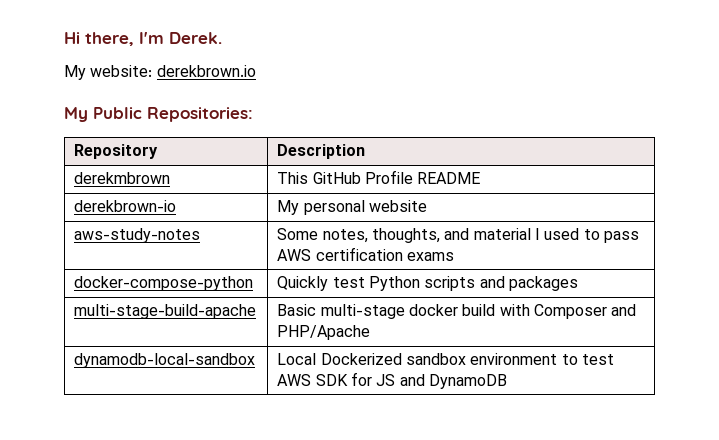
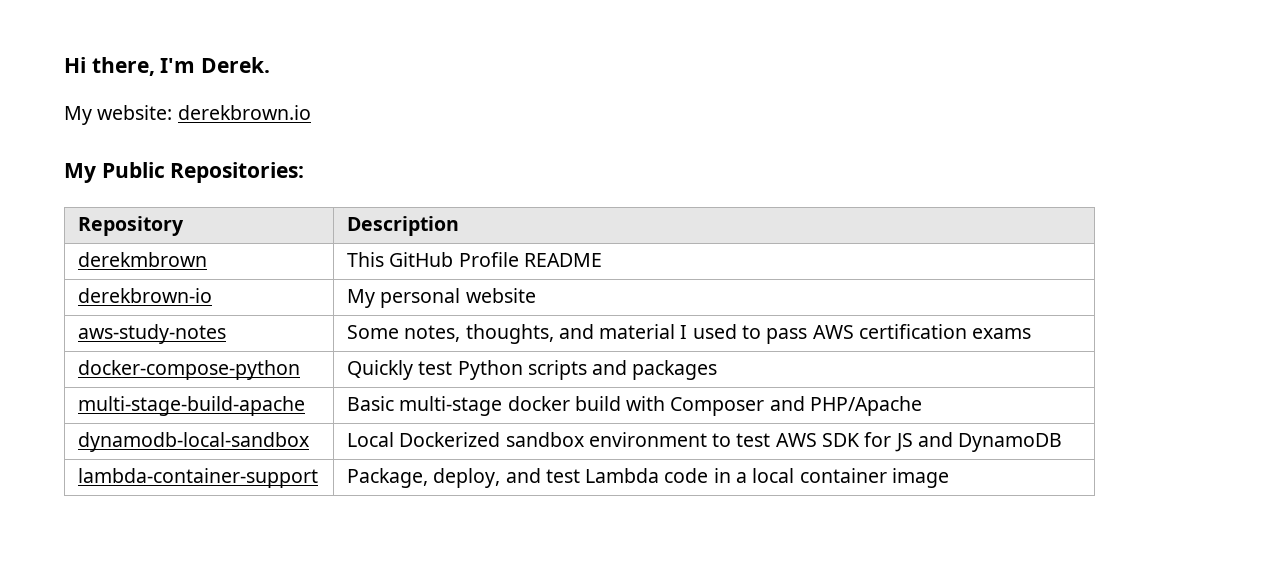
(507, 381) none -> [78,468,319,488] [347,468,949,488] // lambda-container-support | Package, deploy, and test Lambda code in a local container image

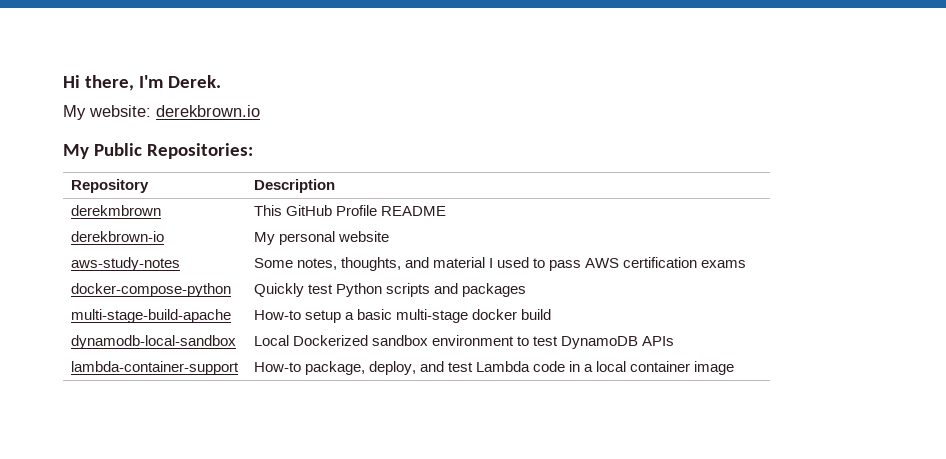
[347,396,395,411] Basic -> [253,309,393,323] How-to setup a basic
[626,396,923,416] with Composer and PHP/Apache -> (552, 314) none
[775,432,953,452] AWS SDK for JS and -> (559, 341) none
(1063, 442) none -> [642,336,675,346] APIs
[347,468,429,488] Package, -> [253,361,365,375] How-to package,

